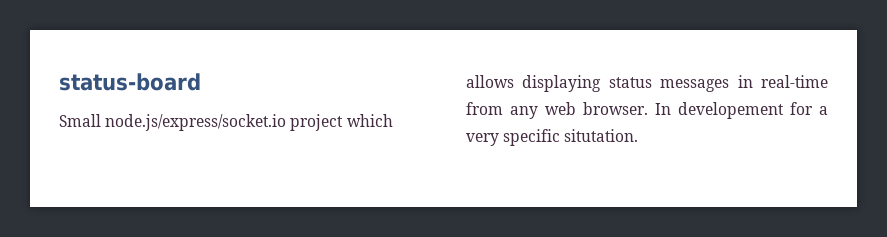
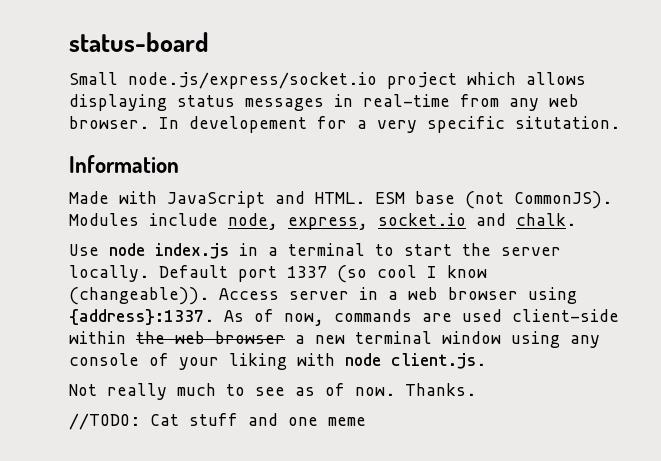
(639, 135) none -> [69,155,179,173] [69,191,612,209] [69,213,576,230] [69,243,561,259] [69,265,487,283] [69,287,577,305] [69,309,619,326] [69,331,600,348] [69,353,486,370] [69,383,476,400] [69,413,366,430] // Information // Made with JavaScript and HTML. ESM base (not CommonJS). Modules include node, express, socket.io and chalk. // Use node index.js in a terminal to start the server locally. Default port 1337 (so cool I know (changeable)). Access server in a web browser using {address}:1337. As of now, commands are used client-side within the web browser a new terminal window using any console of your liking with node client.js. // Not really much to see as of now. Thanks. // //TODO: Cat stuff and one meme

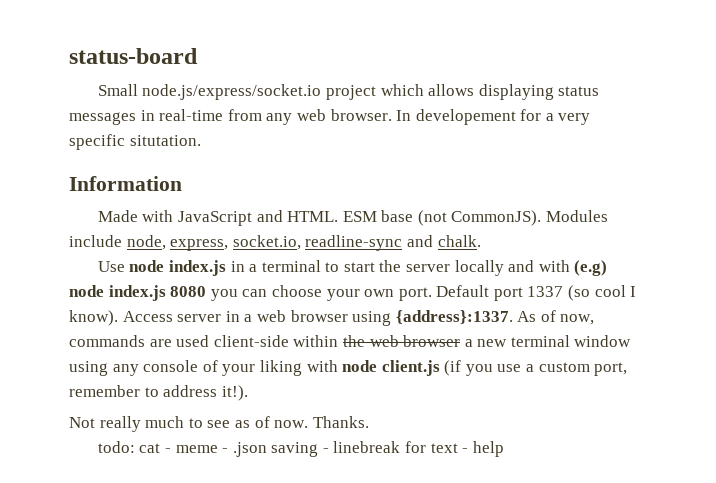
[378,213,466,226] socket.io -> [232,235,403,251] socket.io, readline-sync
[69,265,149,282] locally. -> [454,260,608,276] [69,285,432,301] locally and with (e.g) node index.js 8080 you can choose your own port.
[447,265,487,278] [69,287,209,305] know (changeable)). -> [69,310,118,326] know).
[391,353,486,369] client.js. -> [381,360,628,376] [69,385,248,401] client.js (if you use a custom port, remember to address it!).
[69,413,366,430] //TODO: Cat stuff and one meme -> [97,441,504,457] todo: cat - meme - .json saving - linebreak for text - help

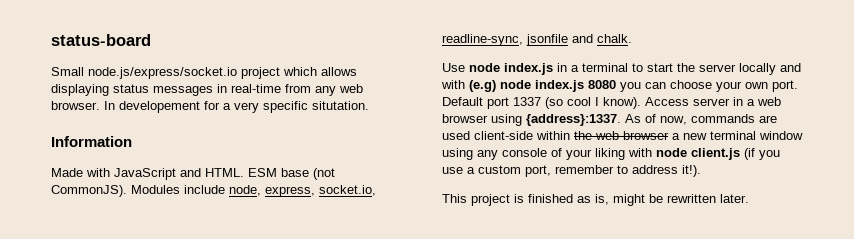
[305,235,403,251] readline-sync -> [442,34,568,46] readline-sync, jsonfile
[69,416,369,432] [97,441,504,457] Not really much to see as of now. Thanks. // todo: cat - meme - .json saving - linebreak for text - help -> [442,194,749,206] This project is finished as is, might be rewritten later.

